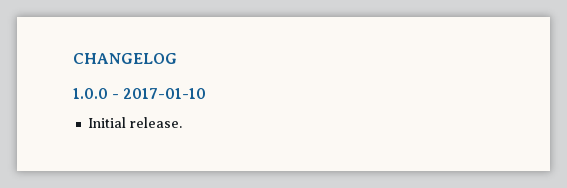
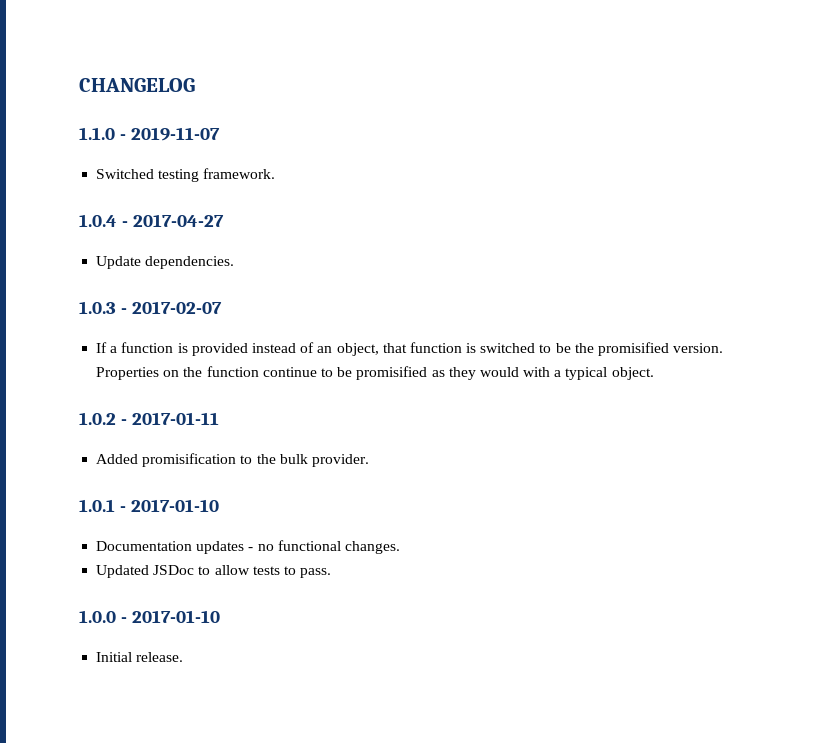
(177, 58) none -> [79,127,220,141] [96,168,276,182] [79,214,224,227] [96,256,235,269] [79,301,222,314] [96,342,724,356] [96,366,654,380] [79,412,219,425] [96,453,369,467] [79,499,219,512] [96,540,400,554] [96,565,332,578] // 1.1.0 - 2019-11-07 // Switched testing framework. // 1.0.4 - 2017-04-27 // Update dependencies. // 1.0.3 - 2017-02-07 // If a function is provided instead of an object, that function is switched to be the promisified version. Properties on the function continue to be promisified as they would with a typical object. // 1.0.2 - 2017-01-11 // Added promisification to the bulk provider. // 1.0.1 - 2017-01-10 // Documentation updates - no functional changes. // Updated JSDoc to allow tests to pass.

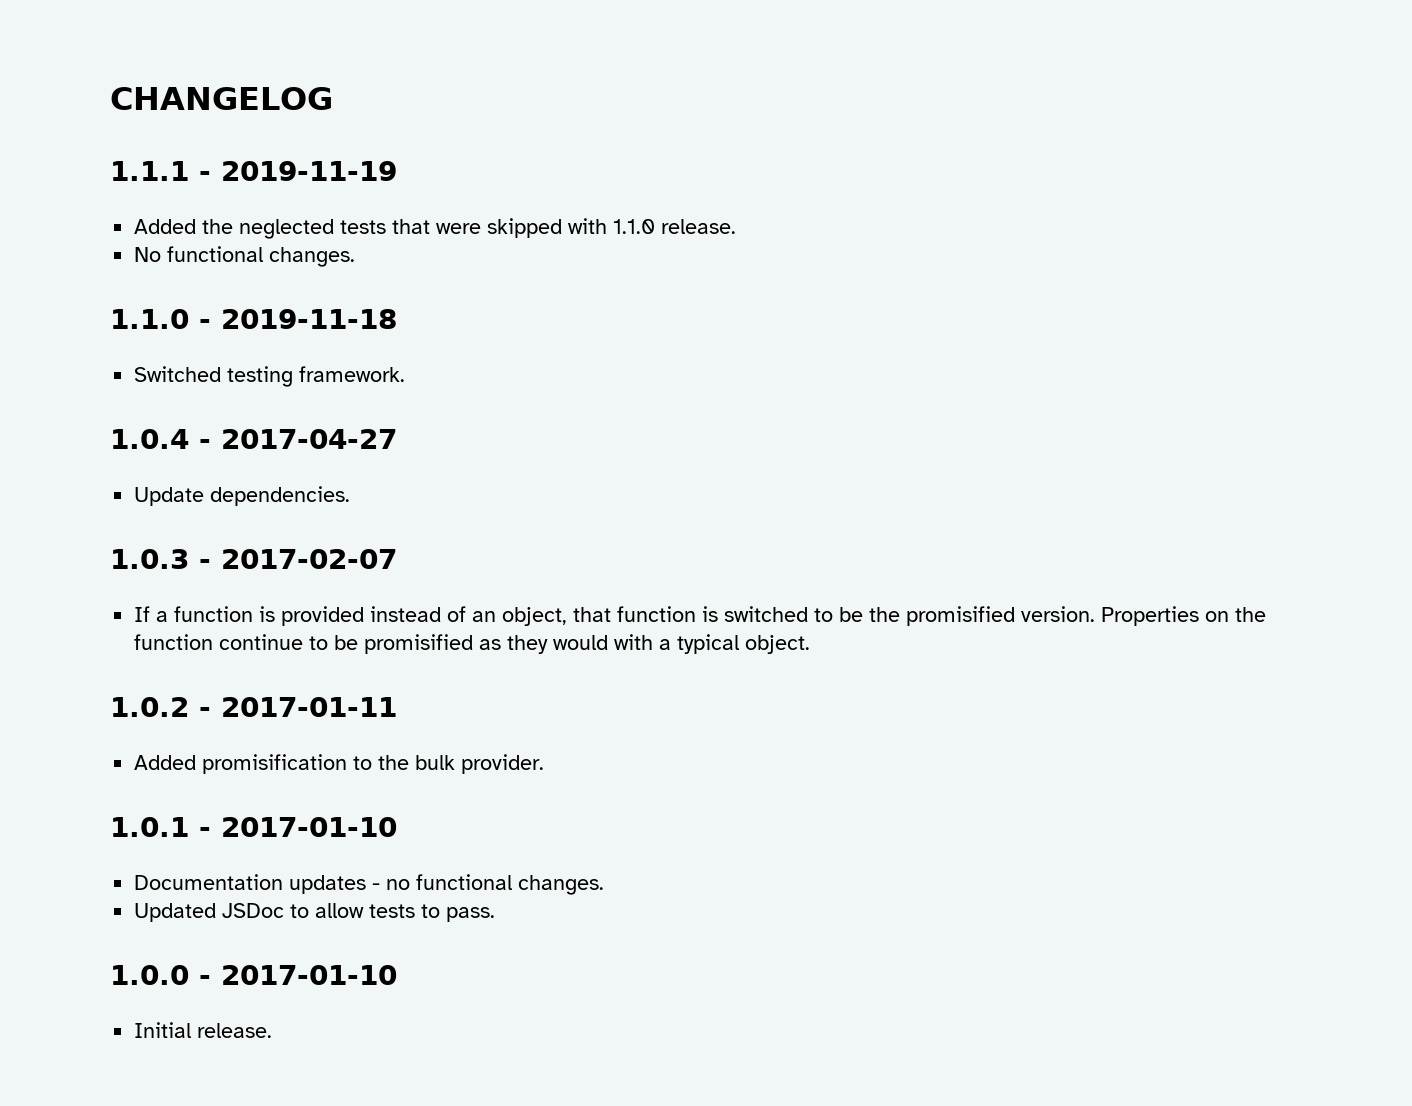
(195, 85) none -> [110,161,397,181] [134,218,737,239] [134,246,356,267] // 1.1.1 - 2019-11-19 // Added the neglected tests that were skipped with 1.1.0 release. // No functional changes.
[130,127,220,141] 2019-11-07 -> [221,309,397,329] 2019-11-18

